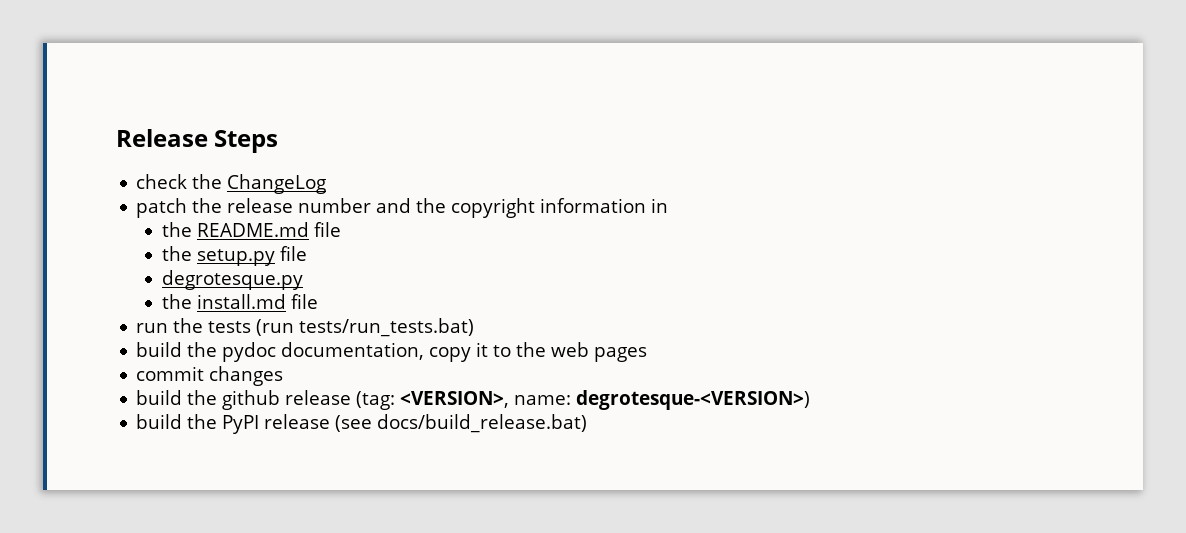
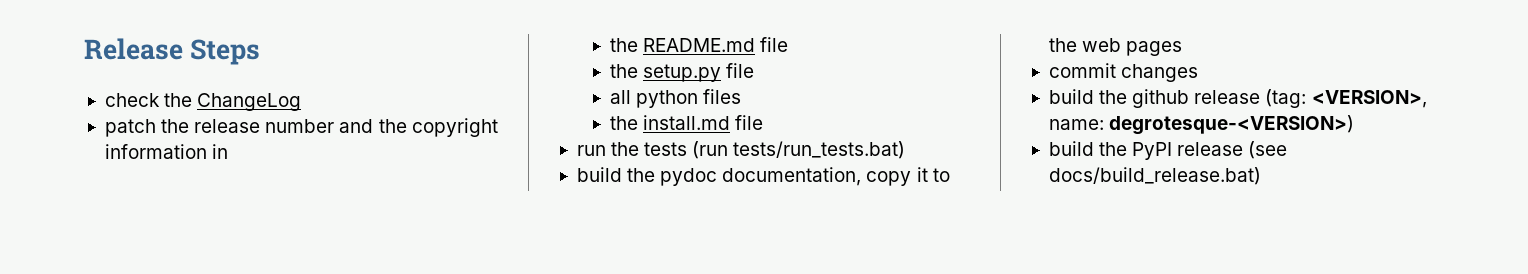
[162,270,304,290] degrotesque.py -> [610,89,742,108] all python files

